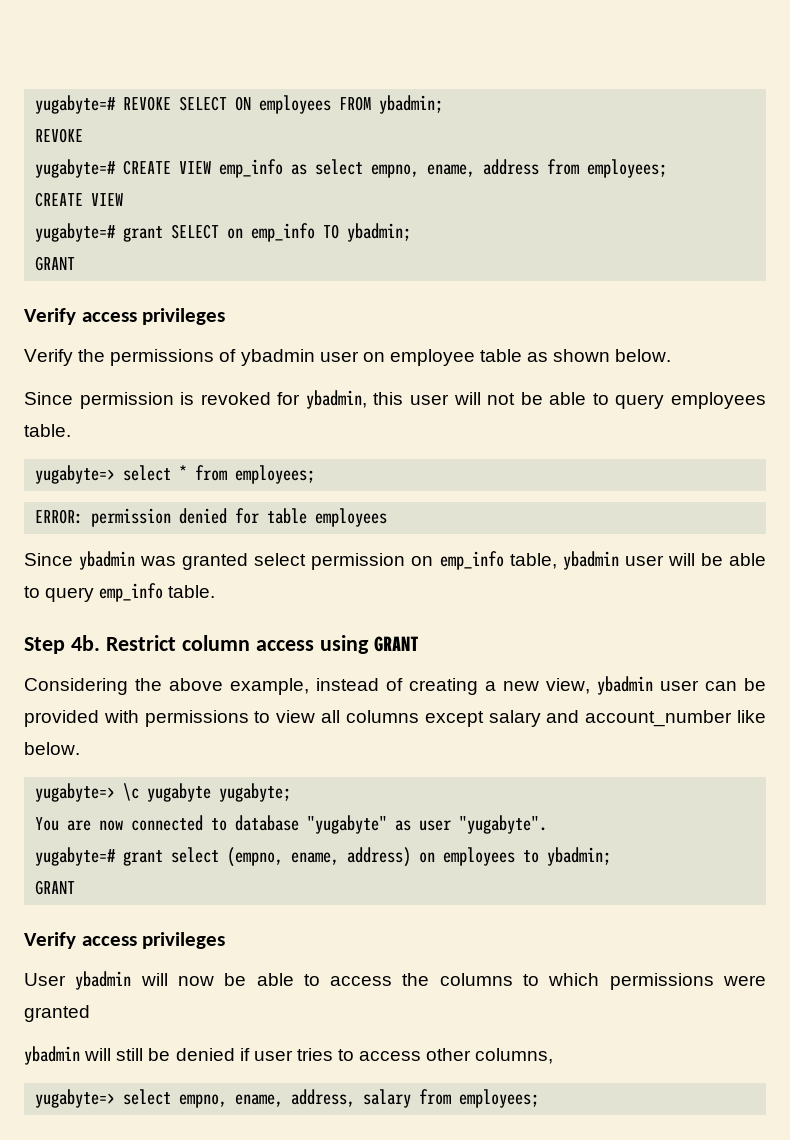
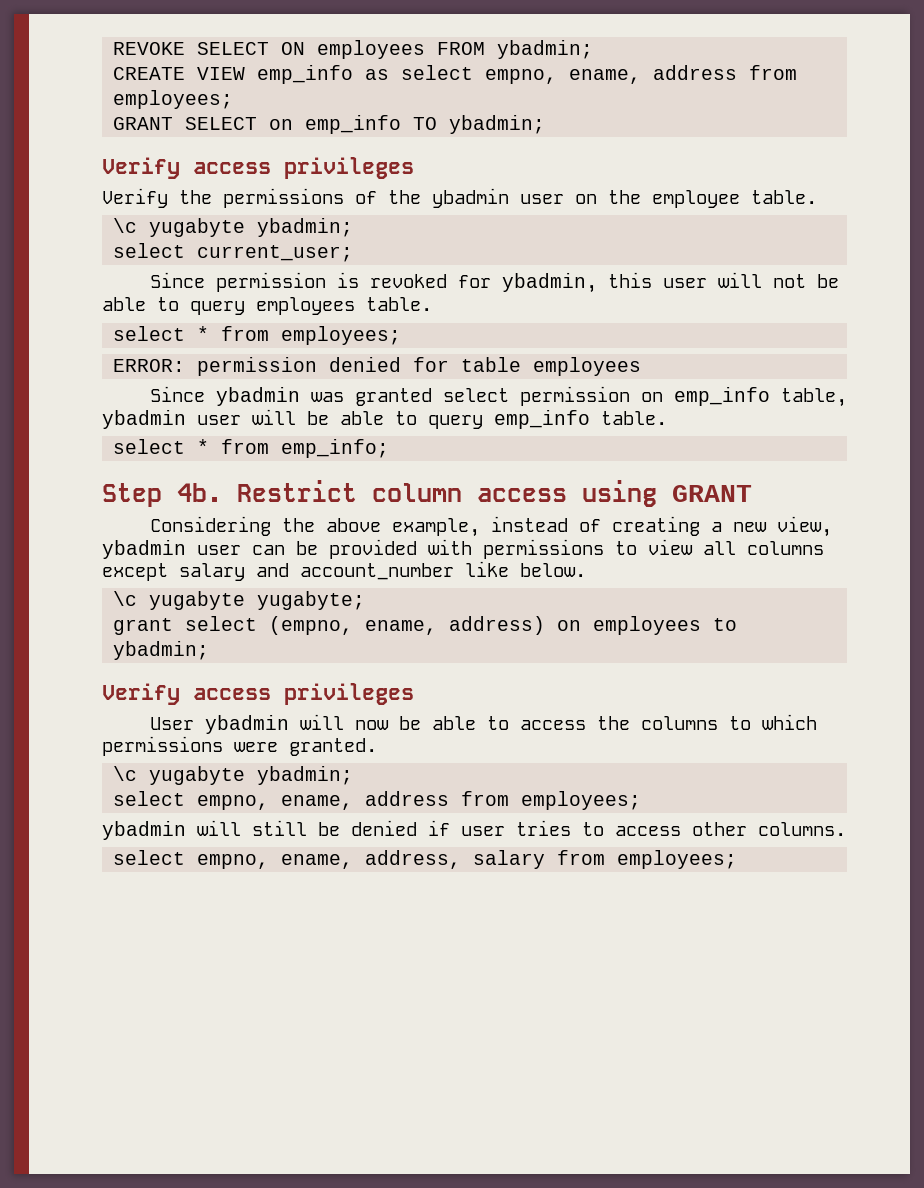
[35,95,117,114] yugabyte=# -> (113, 48) none
[35,128,84,143] [35,159,117,178] REVOKE // yugabyte=# -> (594, 49) none
[35,192,124,207] [35,223,164,242] CREATE VIEW // yugabyte=# grant -> [113,117,174,130] GRANT
[35,256,76,271] // GRANT -> (546, 124) none
(237, 355) none -> [388,190,421,204] the
[389,349,672,366] employee table as shown below. -> [608,190,817,208] [113,218,354,237] [113,243,354,262] the employee table. // \c yugabyte ybadmin; // select current_user;
[35,465,116,484] yugabyte=> -> (432, 304) none
(216, 591) none -> [113,439,390,458] // select * from emp_info;
[35,783,116,802] yugabyte=> -> (586, 570) none
[35,815,548,834] [35,847,117,866] You are now connected to database "yugabyte" as user "yugabyte". // yugabyte=# -> (366, 600) none
[35,880,76,895] // GRANT -> (210, 650) none
[24,1005,90,1022] granted -> [289,738,377,756] [113,766,354,785] [113,791,642,810] granted. // \c yugabyte ybadmin; // select empno, ename, address from employees;
[475,1048,554,1064] [35,1089,116,1108] columns, // yugabyte=> -> [758,822,846,836] columns. //

